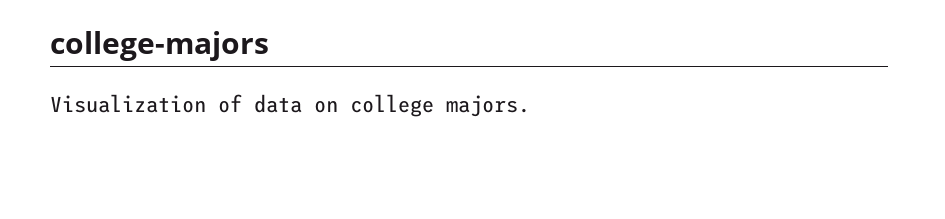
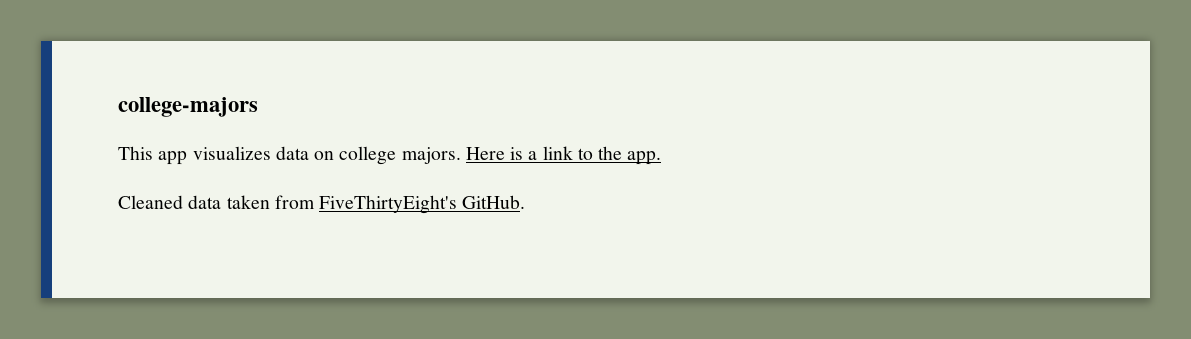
[50,94,242,113] Visualization of -> [118,146,271,165] This app visualizes
(530, 106) none -> [465,146,662,165] [118,195,526,214] Here is a link to the app. // Cleaned data taken from FiveThirtyEight's GitHub.

